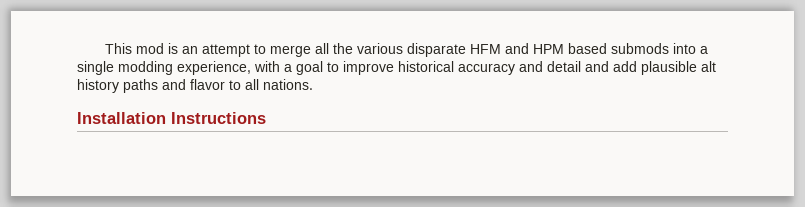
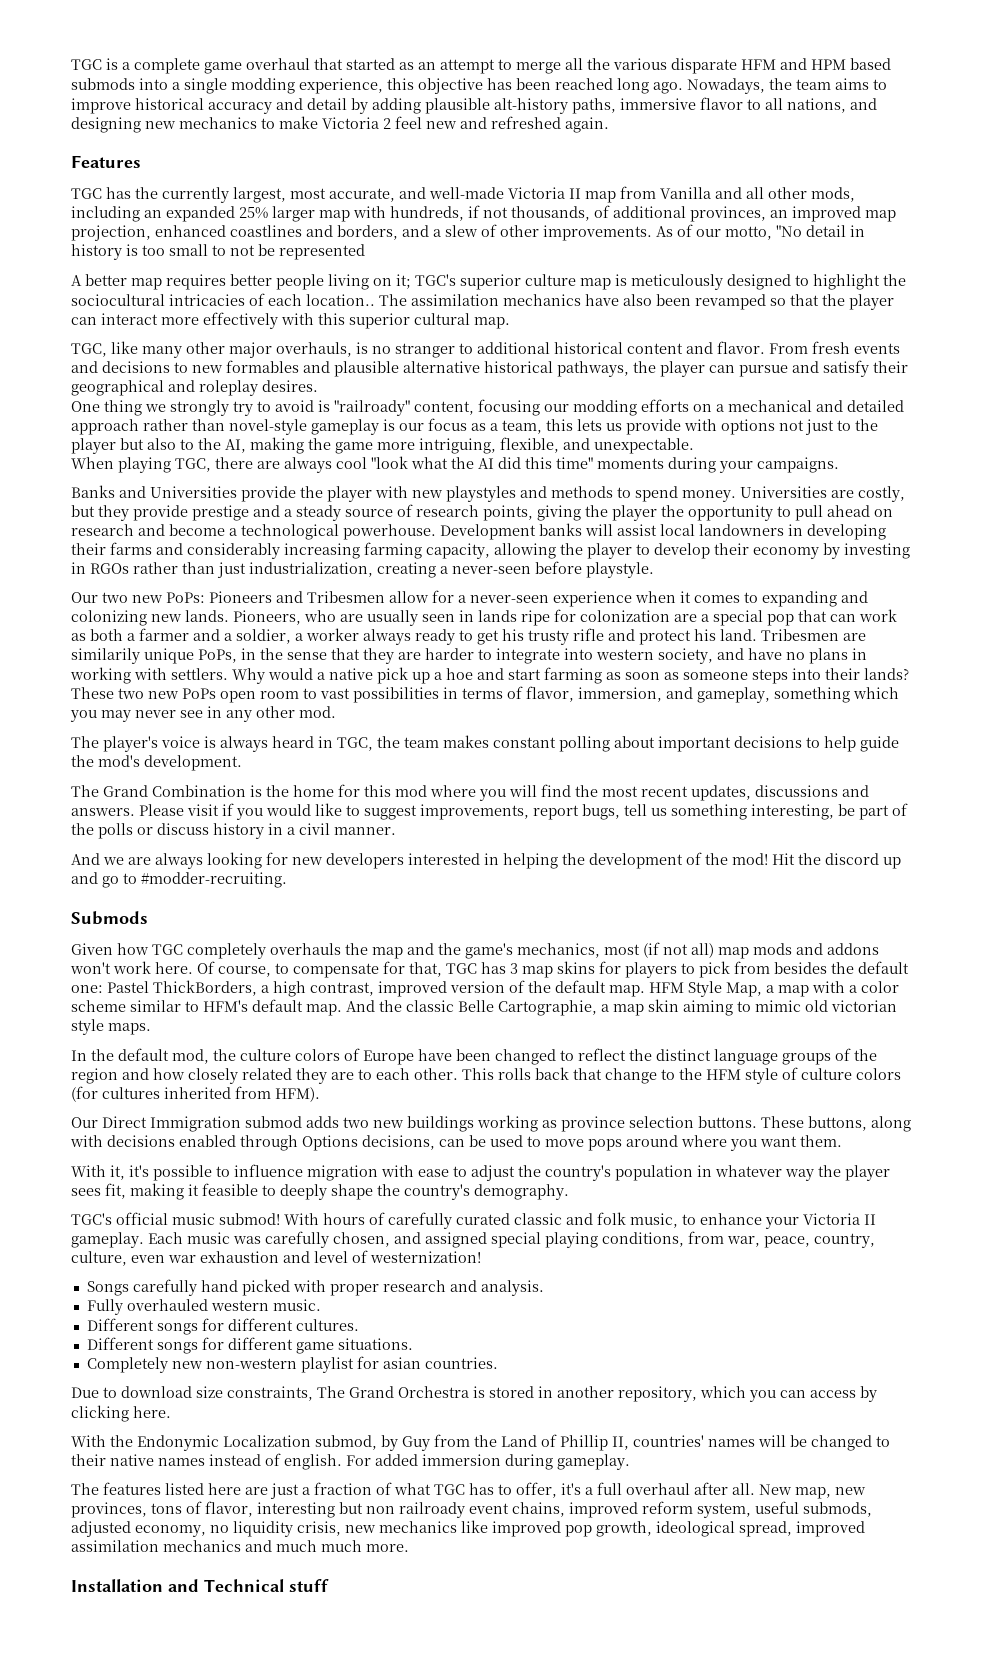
[105,43,179,54] This mod is -> [71,58,414,74] TGC is a complete game overhaul that started as
[254,61,323,75] with a goal -> [387,78,869,94] this objective has been reached long ago. Nowadays, the team aims
[585,61,716,75] [77,79,313,93] [77,112,266,124] and add plausible alt history paths and flavor to all nations. // Installation Instructions -> [351,97,877,114] [71,116,609,133] [71,155,141,168] [71,186,855,203] [71,205,896,222] [71,224,865,241] [71,244,365,260] [71,274,906,290] [71,293,894,310] [71,312,510,329] [71,341,900,358] [71,360,908,377] [71,380,318,396] [71,399,904,416] [71,418,878,435] [71,437,694,454] [71,456,839,473] [71,485,905,502] [71,504,893,521] [71,523,886,540] [71,542,910,559] [71,561,654,578] [71,590,868,607] [71,609,897,626] [71,628,866,645] [71,648,867,664] [70,667,909,684] [71,686,899,703] [70,706,336,722] [71,735,899,752] [71,755,242,771] [71,784,869,801] [71,803,908,820] [71,823,396,839] [71,852,901,869] [71,872,287,888] [71,911,148,925] [71,942,879,959] [70,961,909,978] [71,980,899,997] [71,999,897,1016] [71,1019,151,1035] [71,1048,877,1065] [71,1067,901,1084] [71,1086,320,1102] [71,1115,911,1132] [70,1135,842,1151] [71,1164,890,1181] [71,1183,569,1200] [71,1212,876,1229] [71,1231,875,1248] [71,1250,481,1266] [86,1279,544,1296] [86,1299,321,1315] [86,1318,359,1335] [86,1337,413,1354] [86,1356,498,1373] [71,1386,877,1402] [71,1405,171,1422] [71,1434,890,1451] [71,1453,630,1470] [71,1482,866,1499] [71,1501,872,1518] [71,1520,865,1537] [71,1540,409,1552] [71,1579,329,1592] by adding plausible alt-history paths, immersive flavor to all nations, and designing new mechanics to make Victoria 2 feel new and refreshed again. // Features // TGC has the currently largest, most accurate, and well-made Victoria II map from Vanilla and all other mods, including an expanded 25% larger map with hundreds, if not thousands, of additional provinces, an improved map projection, enhanced coastlines and borders, and a slew of other improvements. As of our motto, "No detail in history is too small to not be represented // A better map requires better people living on it; TGC's superior culture map is meticulously designed to highlight the sociocultural intricacies of each location.. The assimilation mechanics have also been revamped so that the player can interact more effectively with this superior cultural map. // TGC, like many other major overhauls, is no stranger to additional historical content and flavor. From fresh events and decisions to new formables and plausible alternative historical pathways, the player can pursue and satisfy their geographical and roleplay desires. // One thing we strongly try to avoid is "railroady" content, focusing our modding efforts on a mechanical and detailed approach rather than novel-style gameplay is our focus as a team, this lets us provide with options not just to the player but also to the AI, making the game more intriguing, flexible, and unexpectable. // When playing TGC, there are always cool "look what the AI did this time" moments during your campaigns. // Banks and Universities provide the player with new playstyles and methods to spend money. Universities are costly, but they provide prestige and a steady source of research points, giving the player the opportunity to pull ahead on research and become a technological powerhouse. Development banks will assist local landowners in developing their farms and considerably increasing farming capacity, allowing the player to develop their economy by investing in RGOs rather than just industrialization, creating a never-seen before playstyle. // Our two new PoPs: Pioneers and Tribesmen allow for a never-seen experience when it comes to expanding and colonizing new lands. Pioneers, who are usually seen in lands ripe for colonization are a special pop that can work as both a farmer and a soldier, a worker always ready to get his trusty rifle and protect his land. Tribesmen are similarily unique PoPs, in the sense that they are harder to integrate into western society, and have no plans in working with settlers. Why would a native pick up a hoe and start farming as soon as someone steps into their lands? These two new PoPs open room to vast possibilities in terms of flavor, immersion, and gameplay, something which you may never see in any other mod. // The player's voice is always heard in TGC, the team makes constant polling about important decisions to help guide the mod's development. // The Grand Combination is the home for this mod where you will find the most recent updates, discussions and answers. Please visit if you would like to suggest improvements, report bugs, tell us something interesting, be part of the polls or discuss history in a civil manner. // And we are always looking for new developers interested in helping the development of the mod! Hit the discord up and go to #modder-recruiting. // Submods // Given how TGC completely overhauls the map and the game's mechanics, most (if not all) map mods and addons won't work here. Of course, to compensate for that, TGC has 3 map skins for players to pick from besides the default one: Pastel ThickBorders, a high contrast, improved version of the default map. HFM Style Map, a map with a color scheme similar to HFM's default map. And the classic Belle Cartographie, a map skin aiming to mimic old victorian style maps. // In the default mod, the culture colors of Europe have been changed to reflect the distinct language groups of the region and how closely related they are to each other. This rolls back that change to the HFM style of culture colors (for cultures inherited from HFM). // Our Direct Immigration submod adds two new buildings working as province selection buttons. These buttons, along with decisions enabled through Options decisions, can be used to move pops around where you want them. // With it, it's possible to influence migration with ease to adjust the country's population in whatever way the player sees fit, making it feasible to deeply shape the country's demography. // TGC's official music submod! With hours of carefully curated classic and folk music, to enhance your Victoria II gameplay. Each music was carefully chosen, and assigned special playing conditions, from war, peace, country, culture, even war exhaustion and level of westernization! // Songs carefully hand picked with proper research and analysis. // Fully overhauled western music. // Different songs for different cultures. // Different songs for different game situations. // Completely new non-western playlist for asian countries. // Due to download size constraints, The Grand Orchestra is stored in another repository, which you can access by clicking here. // With the Endonymic Localization submod, by Guy from the Land of Phillip II, countries' names will be changed to their native names instead of english. For added immersion during gameplay. // The features listed here are just a fraction of what TGC has to offer, it's a full overhaul after all. New map, new provinces, tons of flavor, interesting but non railroady event chains, improved reform system, useful submods, adjusted economy, no liquidity crisis, new mechanics like improved pop growth, ideological spread, improved assimilation mechanics and much much more. // Installation and Technical stuff

